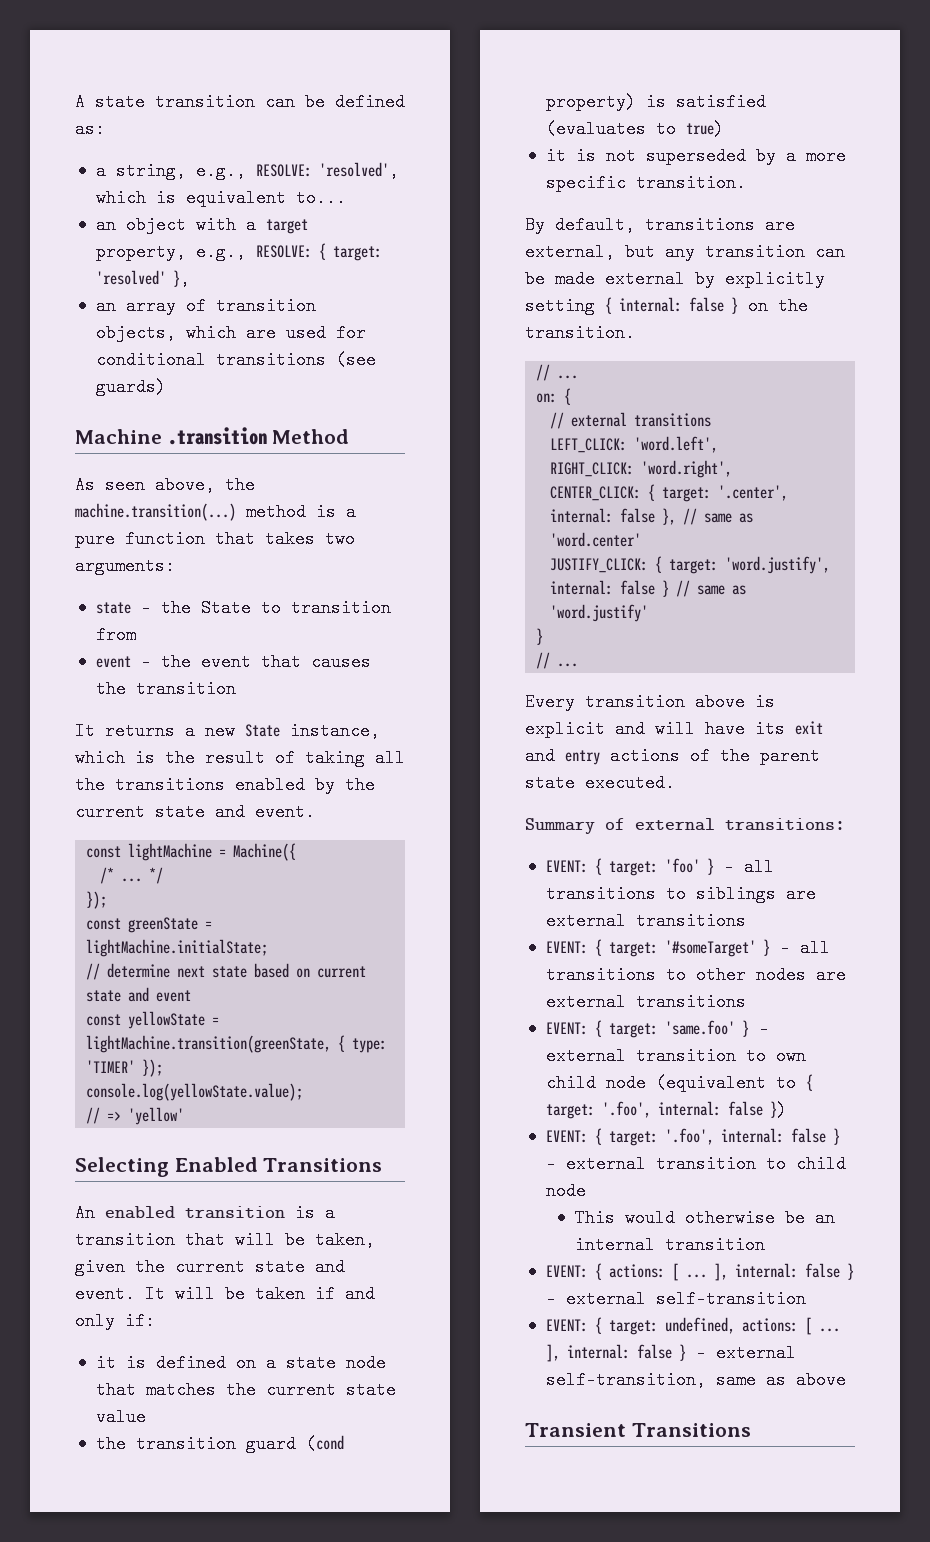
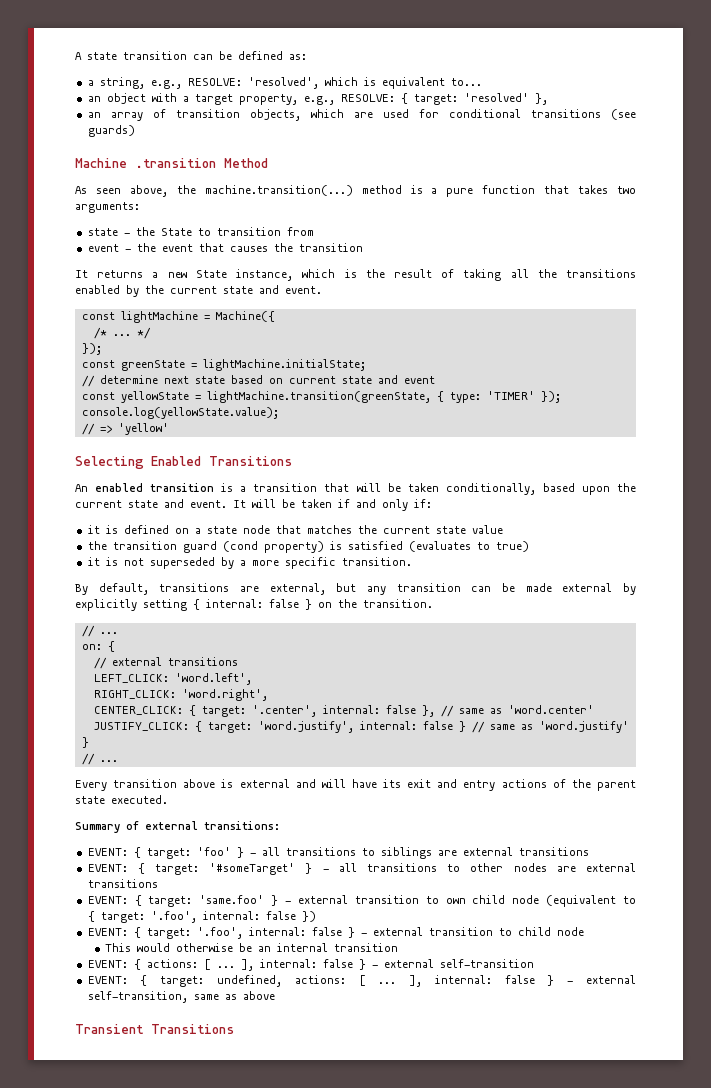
[315,1231,375,1249] [75,1258,125,1276] taken, given -> [407,483,610,495] taken conditionally, based upon
[525,720,605,738] explicit -> [239,779,290,788] external

